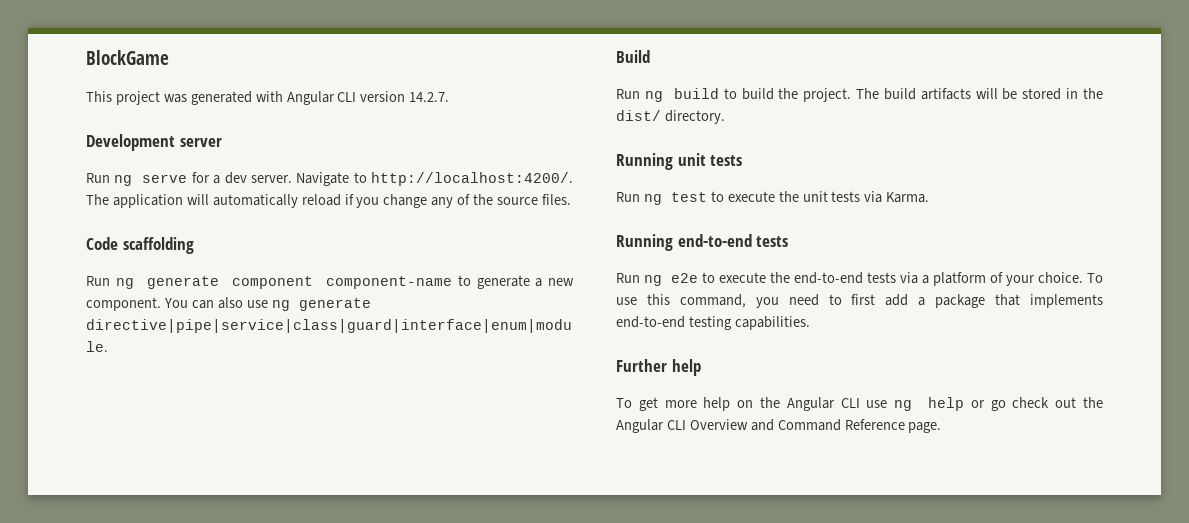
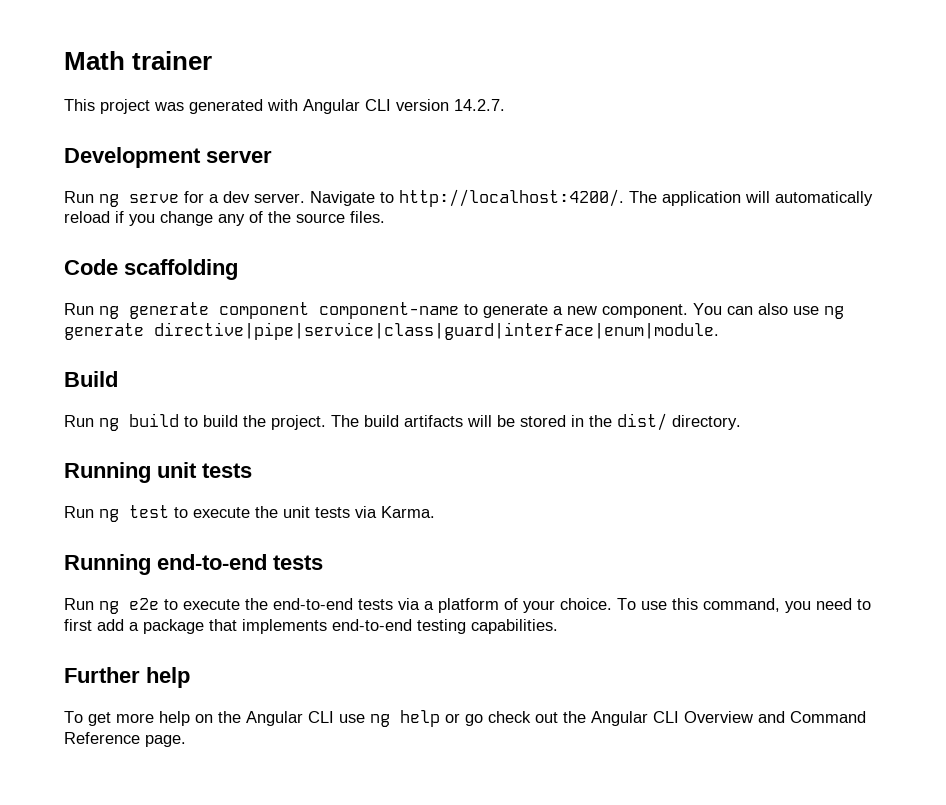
[86,50,169,65] BlockGame -> [64,51,213,70] Math trainer

